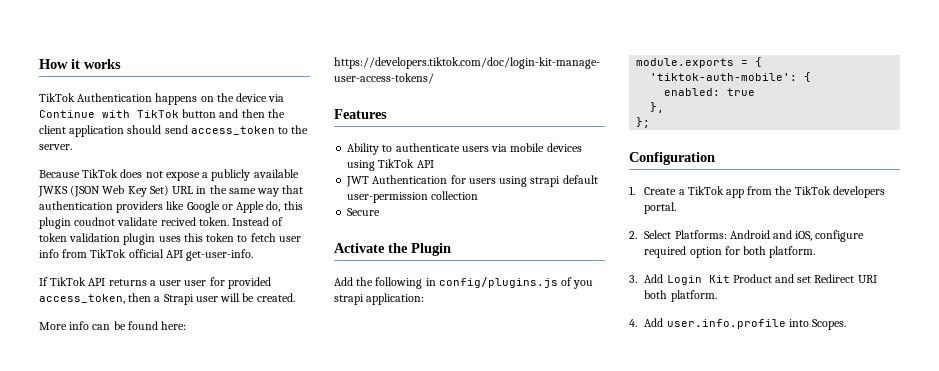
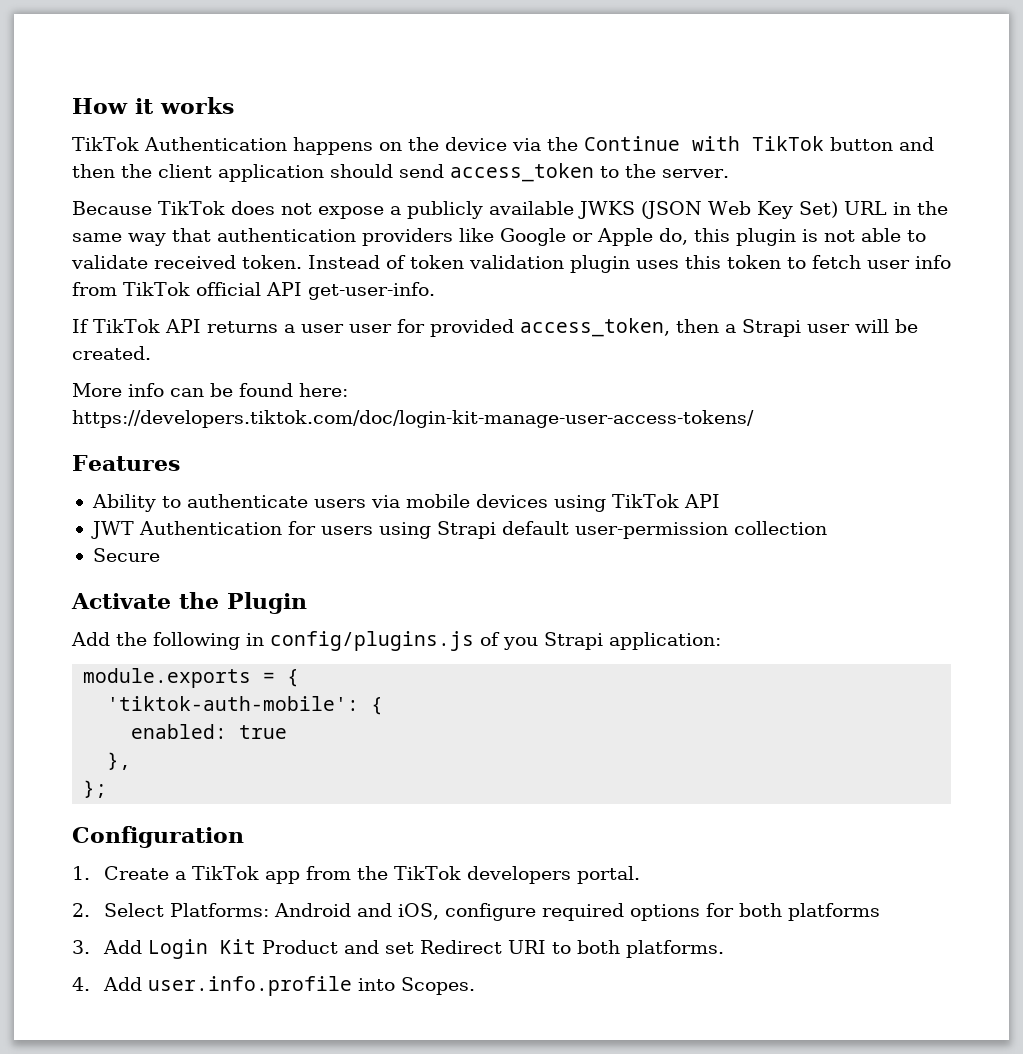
(285, 98) none -> [546,137,578,151] the
[74,217,196,226] coudnot validate recived -> [802,228,926,242] [71,255,236,269] is not able to validate received
[530,176,561,187] strapi -> [436,521,496,539] Strapi
[334,294,364,305] strapi -> [544,632,603,650] Strapi
[689,247,722,258] option -> [629,904,700,921] options
[769,246,816,258] platform. -> [787,903,880,921] platforms
[644,290,717,302] both platform. -> [551,940,724,958] to both platforms.

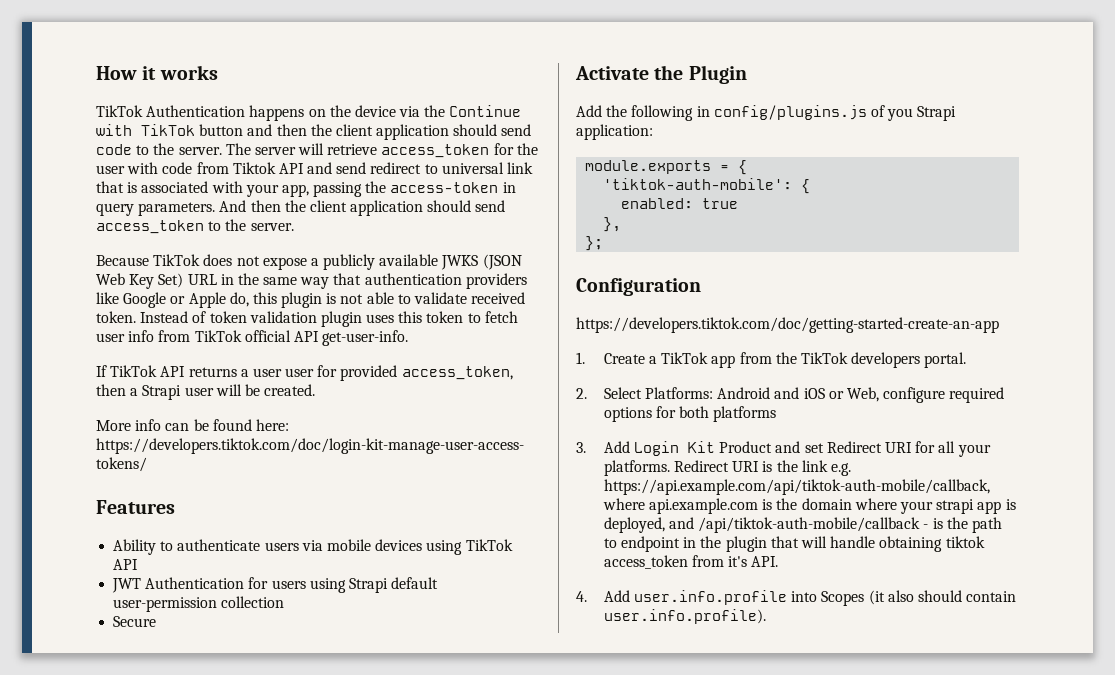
(444, 171) none -> [96,143,538,158] [96,162,534,174] [96,181,516,197] [96,200,506,216] code to the server. The server will retrieve access_token for the user with code from Tiktok API and send redirect to universal link that is associated with your app, passing the access-token in query parameters. And then the client application should send
(244, 837) none -> [576,317,999,333] // https://developers.tiktok.com/doc/getting-started-create-an-app
[397,903,439,920] iOS, -> [803,387,879,402] iOS or Web,
[551,940,724,958] [72,976,475,996] to both platforms. // 4. Add user.info.profile into Scopes. -> [915,441,991,457] [603,460,851,476] [603,479,990,495] [602,498,1016,514] [603,517,1002,533] [603,536,985,552] [603,555,779,569] [576,590,1017,606] [603,609,766,624] for all your platforms. Redirect URI is the link e.g. https://api.example.com/api/tiktok-auth-mobile/callback, where api.example.com is the domain where your strapi app is deployed, and /api/tiktok-auth-mobile/callback - is the path to endpoint in the plugin that will handle obtaining tiktok access_token from it's API. // 4. Add user.info.profile into Scopes (it also should contain user.info.profile).

